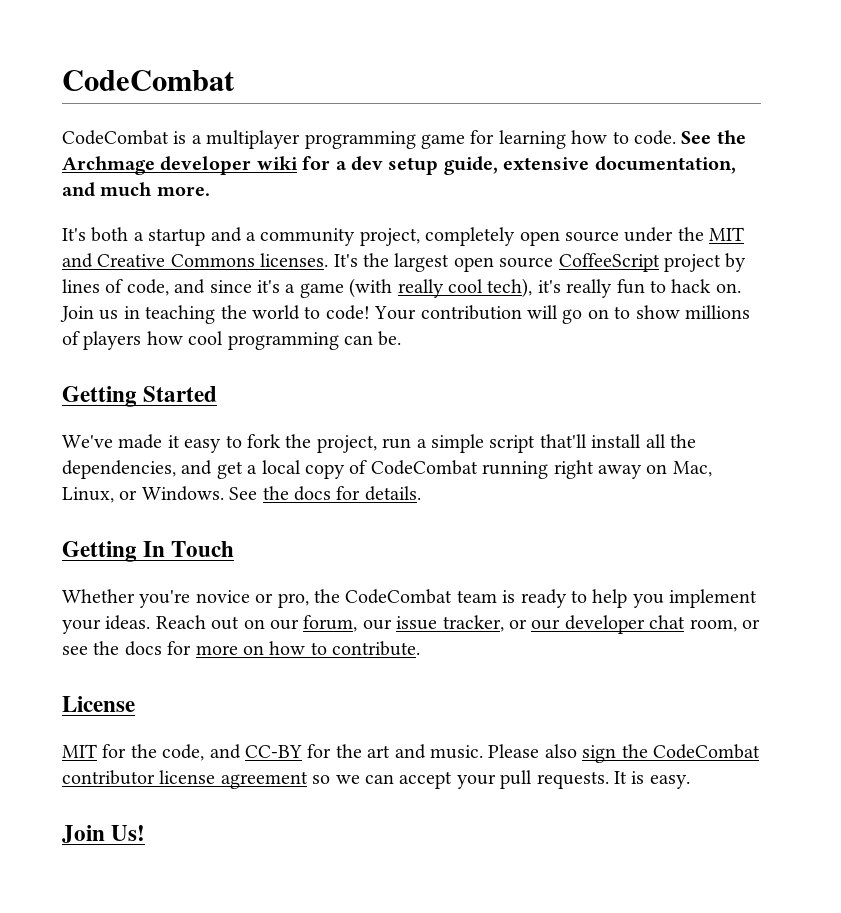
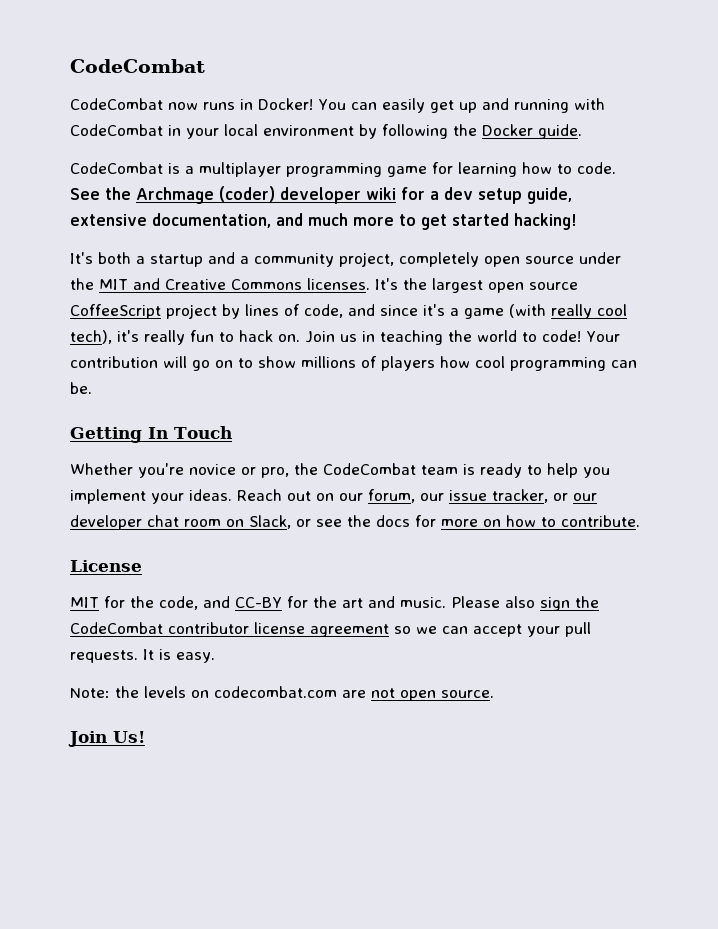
[62,70,235,91] CodeCombat -> [70,59,205,73] [70,98,605,113] [70,124,582,139] CodeCombat // CodeCombat now runs in Docker! You can easily get up and running with CodeCombat in your local environment by following the Docker guide.
(155, 165) none -> [219,186,275,202] (coder)
[156,186,210,196] more. -> [353,213,577,230] more to get started hacking!
[62,386,218,407] [62,434,696,453] [62,460,712,479] [62,486,421,503] // Getting Started // We've made it easy to fork the project, run a simple script that'll install all the dependencies, and get a local copy of CodeCombat running right away on Mac, Linux, or Windows. See the docs for details. -> (92, 388) none
[689,619,737,632] room, -> [184,515,291,529] room on Slack,
(690, 782) none -> [70,686,494,701] // Note: the levels on codecombat.com are not open source.

